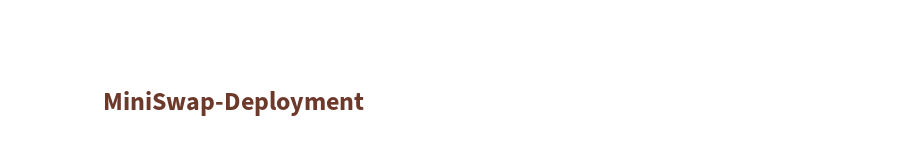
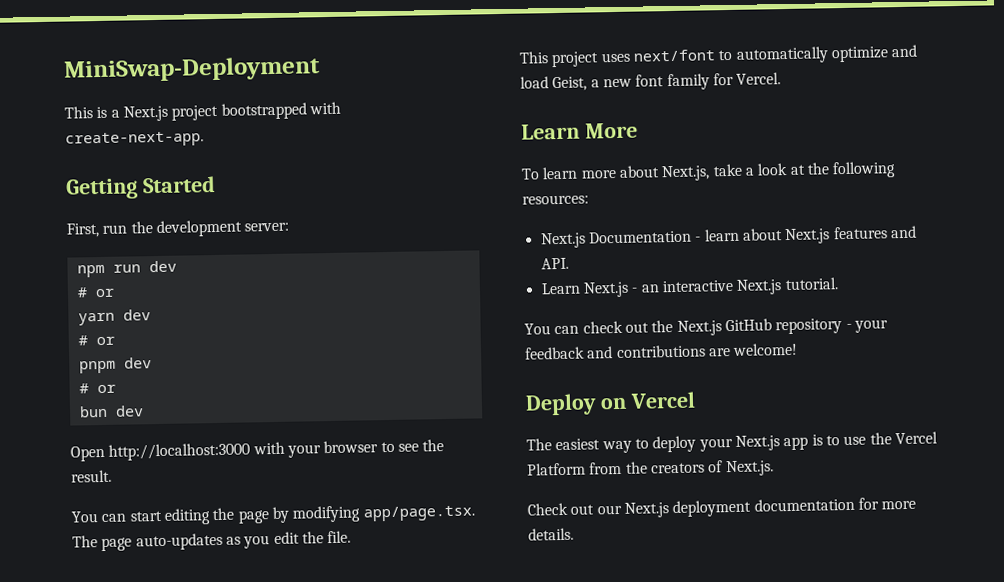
(364, 103) none -> [64,101,341,122] [65,131,204,148] [65,175,216,200] [66,219,290,238] [76,260,177,278] [76,287,115,298] [77,309,151,326] [77,335,115,346] [78,357,152,374] [78,383,116,394] [78,405,144,418] [70,439,445,462] [71,469,112,483] [71,505,475,525] [72,530,352,552] [519,44,918,68] [520,72,782,92] [521,122,638,140] [521,161,897,182] [522,194,589,205] [539,225,917,249] [540,257,569,270] [540,277,839,298] [524,318,888,336] [524,342,799,360] [525,391,696,416] [526,431,938,454] [527,460,774,477] [527,497,917,518] [528,527,574,541] // This is a Next.js project bootstrapped with create-next-app. // Getting Started // First, run the development server: // npm run dev // # or // yarn dev // # or // pnpm dev // # or // bun dev // Open http://localhost:3000 with your browser to see the result. // You can start editing the page by modifying app/page.tsx. The page auto-updates as you edit the file. // This project uses next/font to automatically optimize and load Geist, a new font family for Vercel. // Learn More // To learn more about Next.js, take a look at the following resources: // Next.js Documentation - learn about Next.js features and API. // Learn Next.js - an interactive Next.js tutorial. // You can check out the Next.js GitHub repository - your feedback and contributions are welcome! // Deploy on Vercel // The easiest way to deploy your Next.js app is to use the Vercel Platform from the creators of Next.js. // Check out our Next.js deployment documentation for more details.

